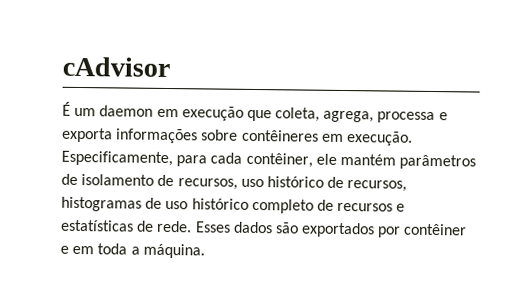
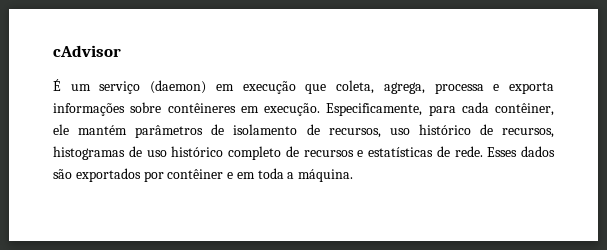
[99,105,154,117] daemon -> [99,80,207,94] serviço (daemon)

